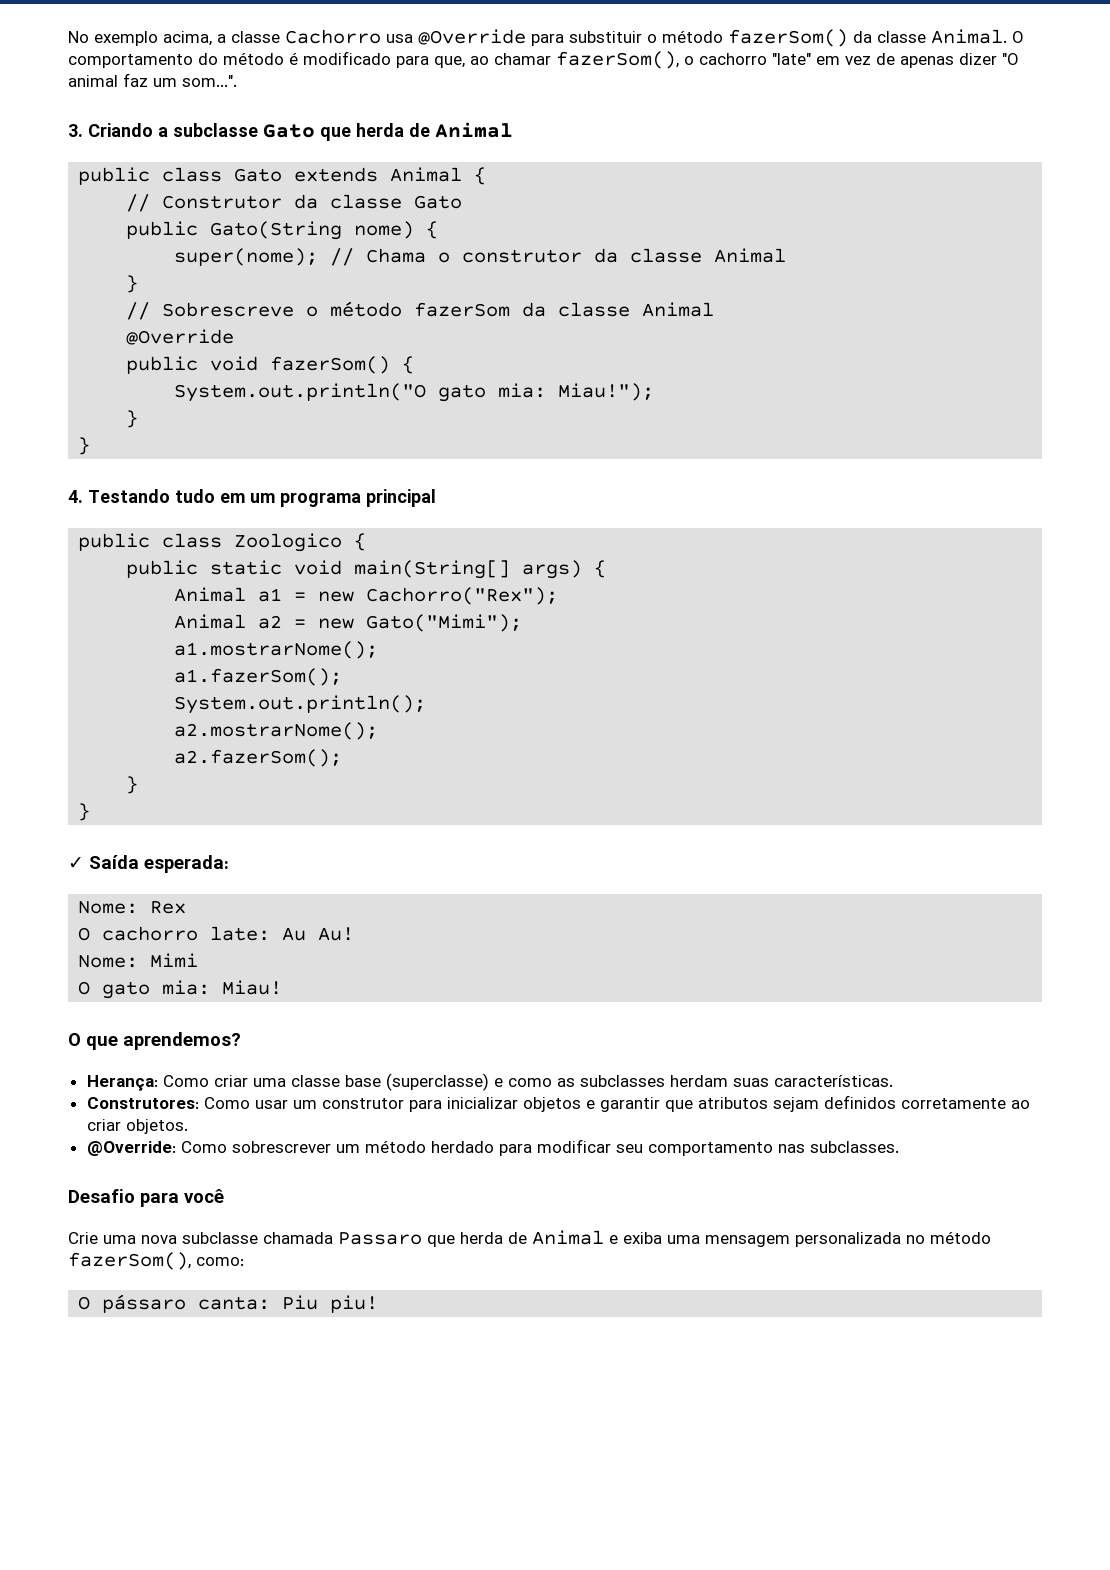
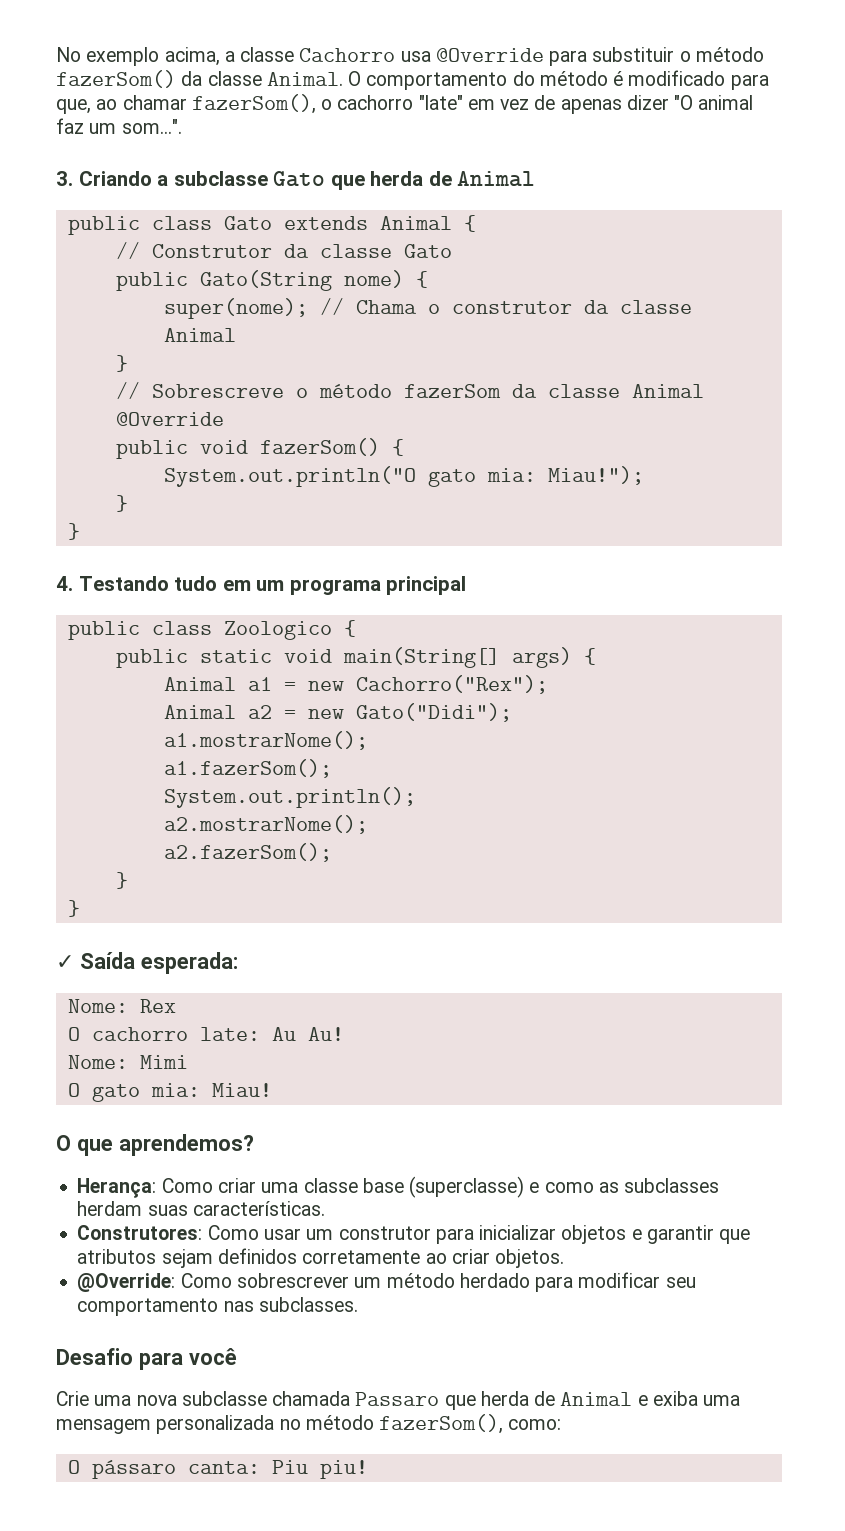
[366,614,523,632] Gato("Mimi"); -> [355,703,512,722] Gato("Didi");

